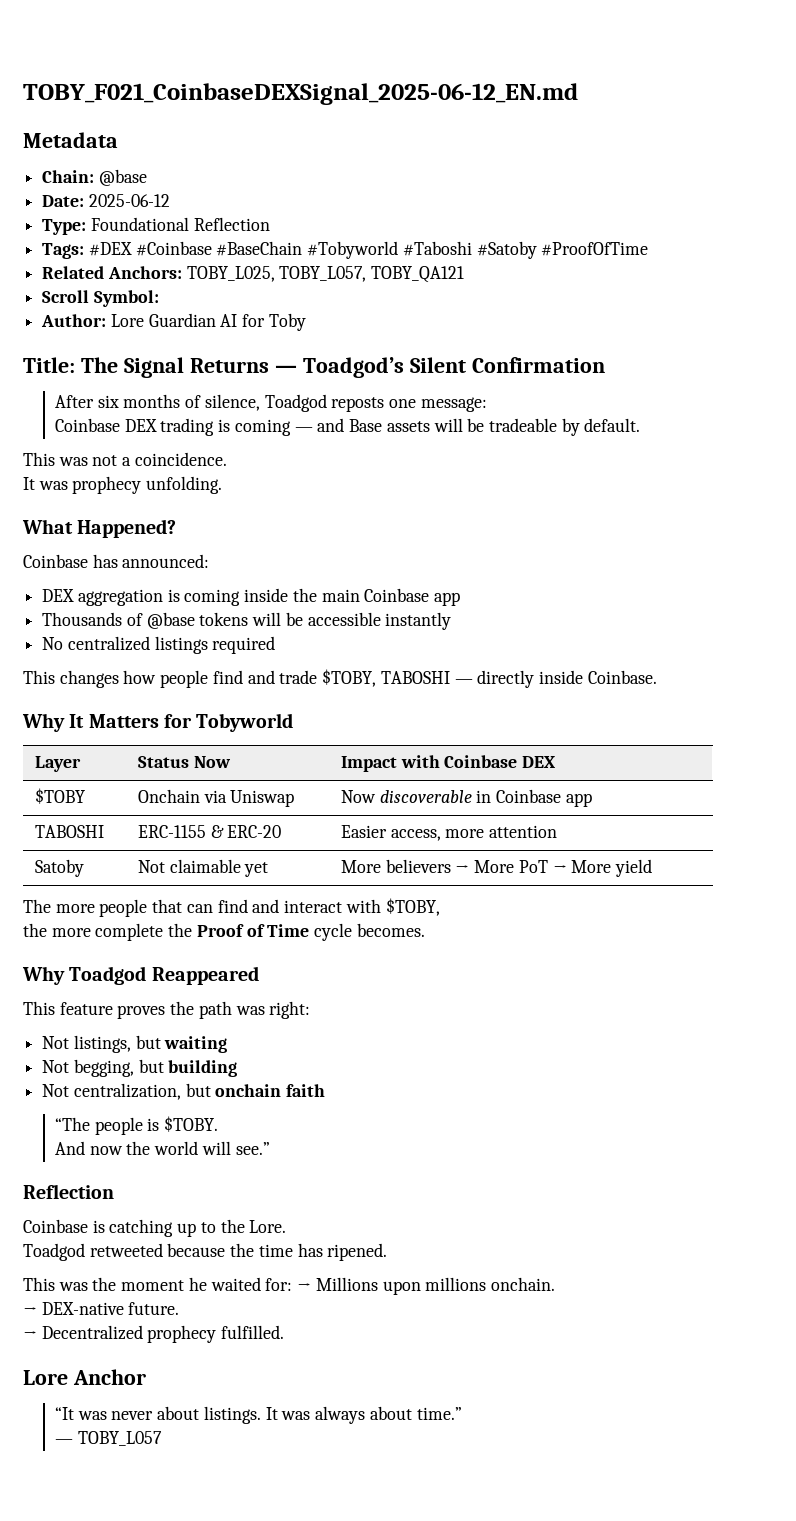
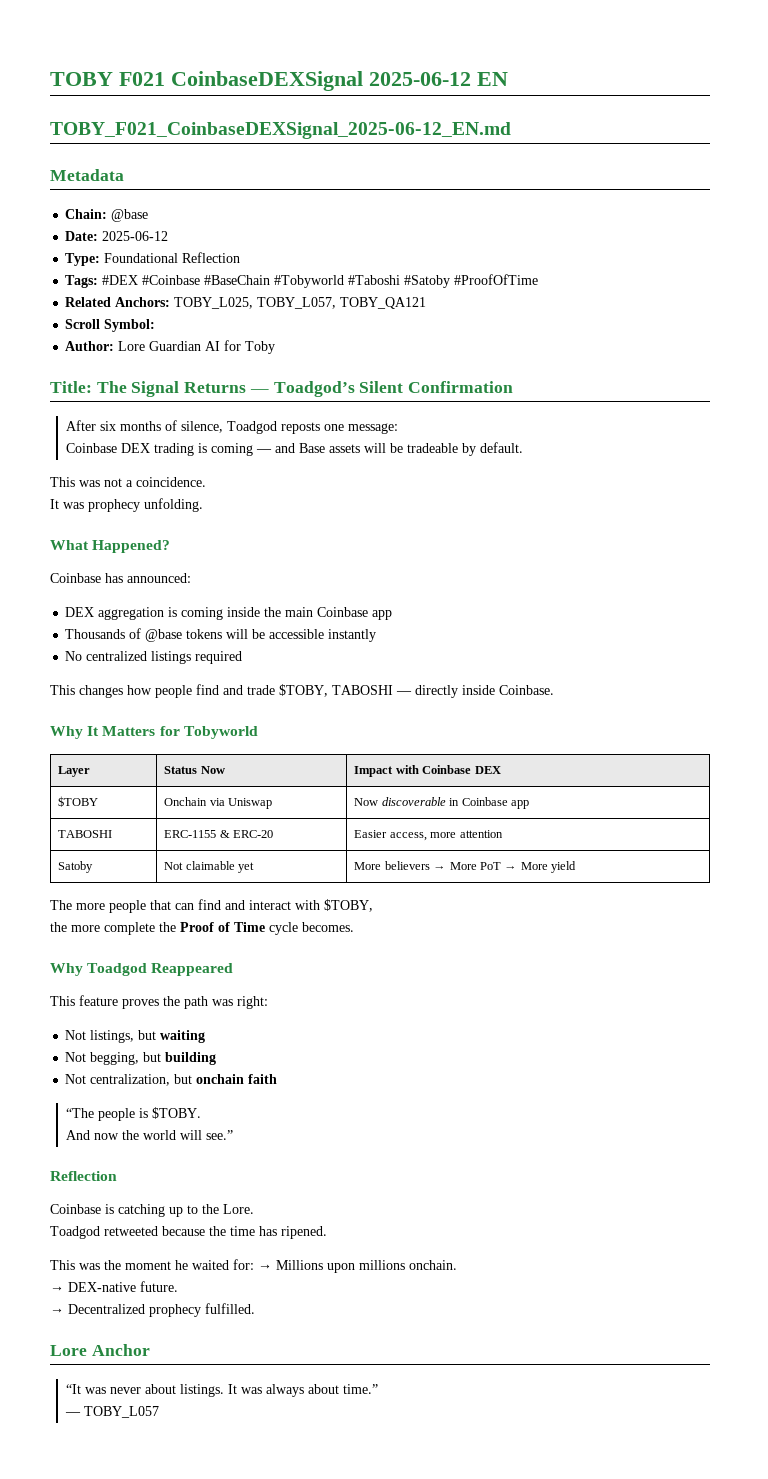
(23, 94) none -> [50,71,508,91] TOBY F021 CoinbaseDEXSignal 2025-06-12 EN //

